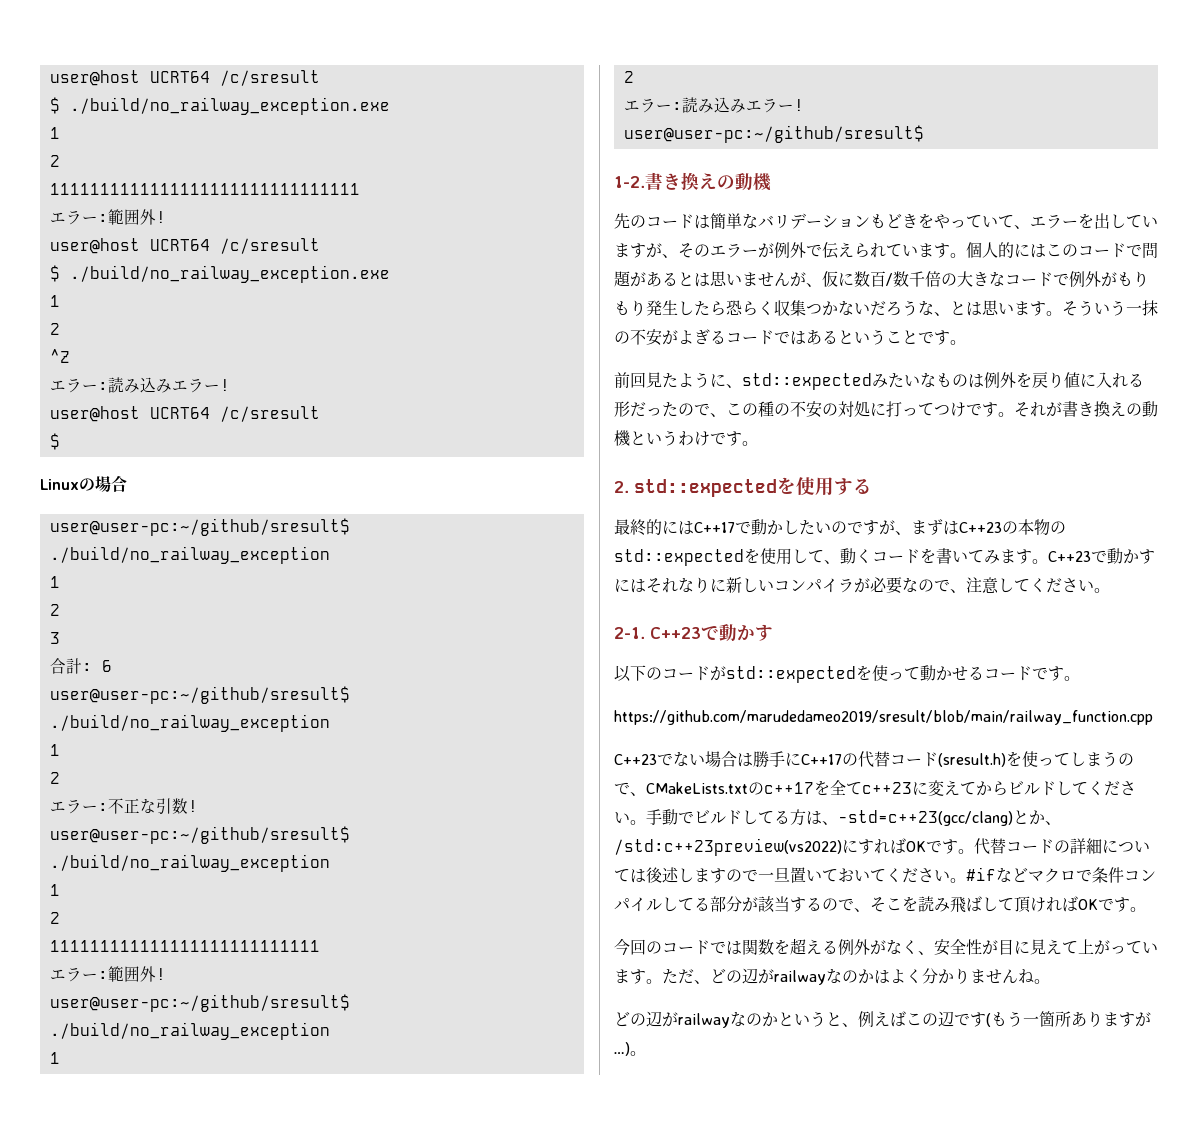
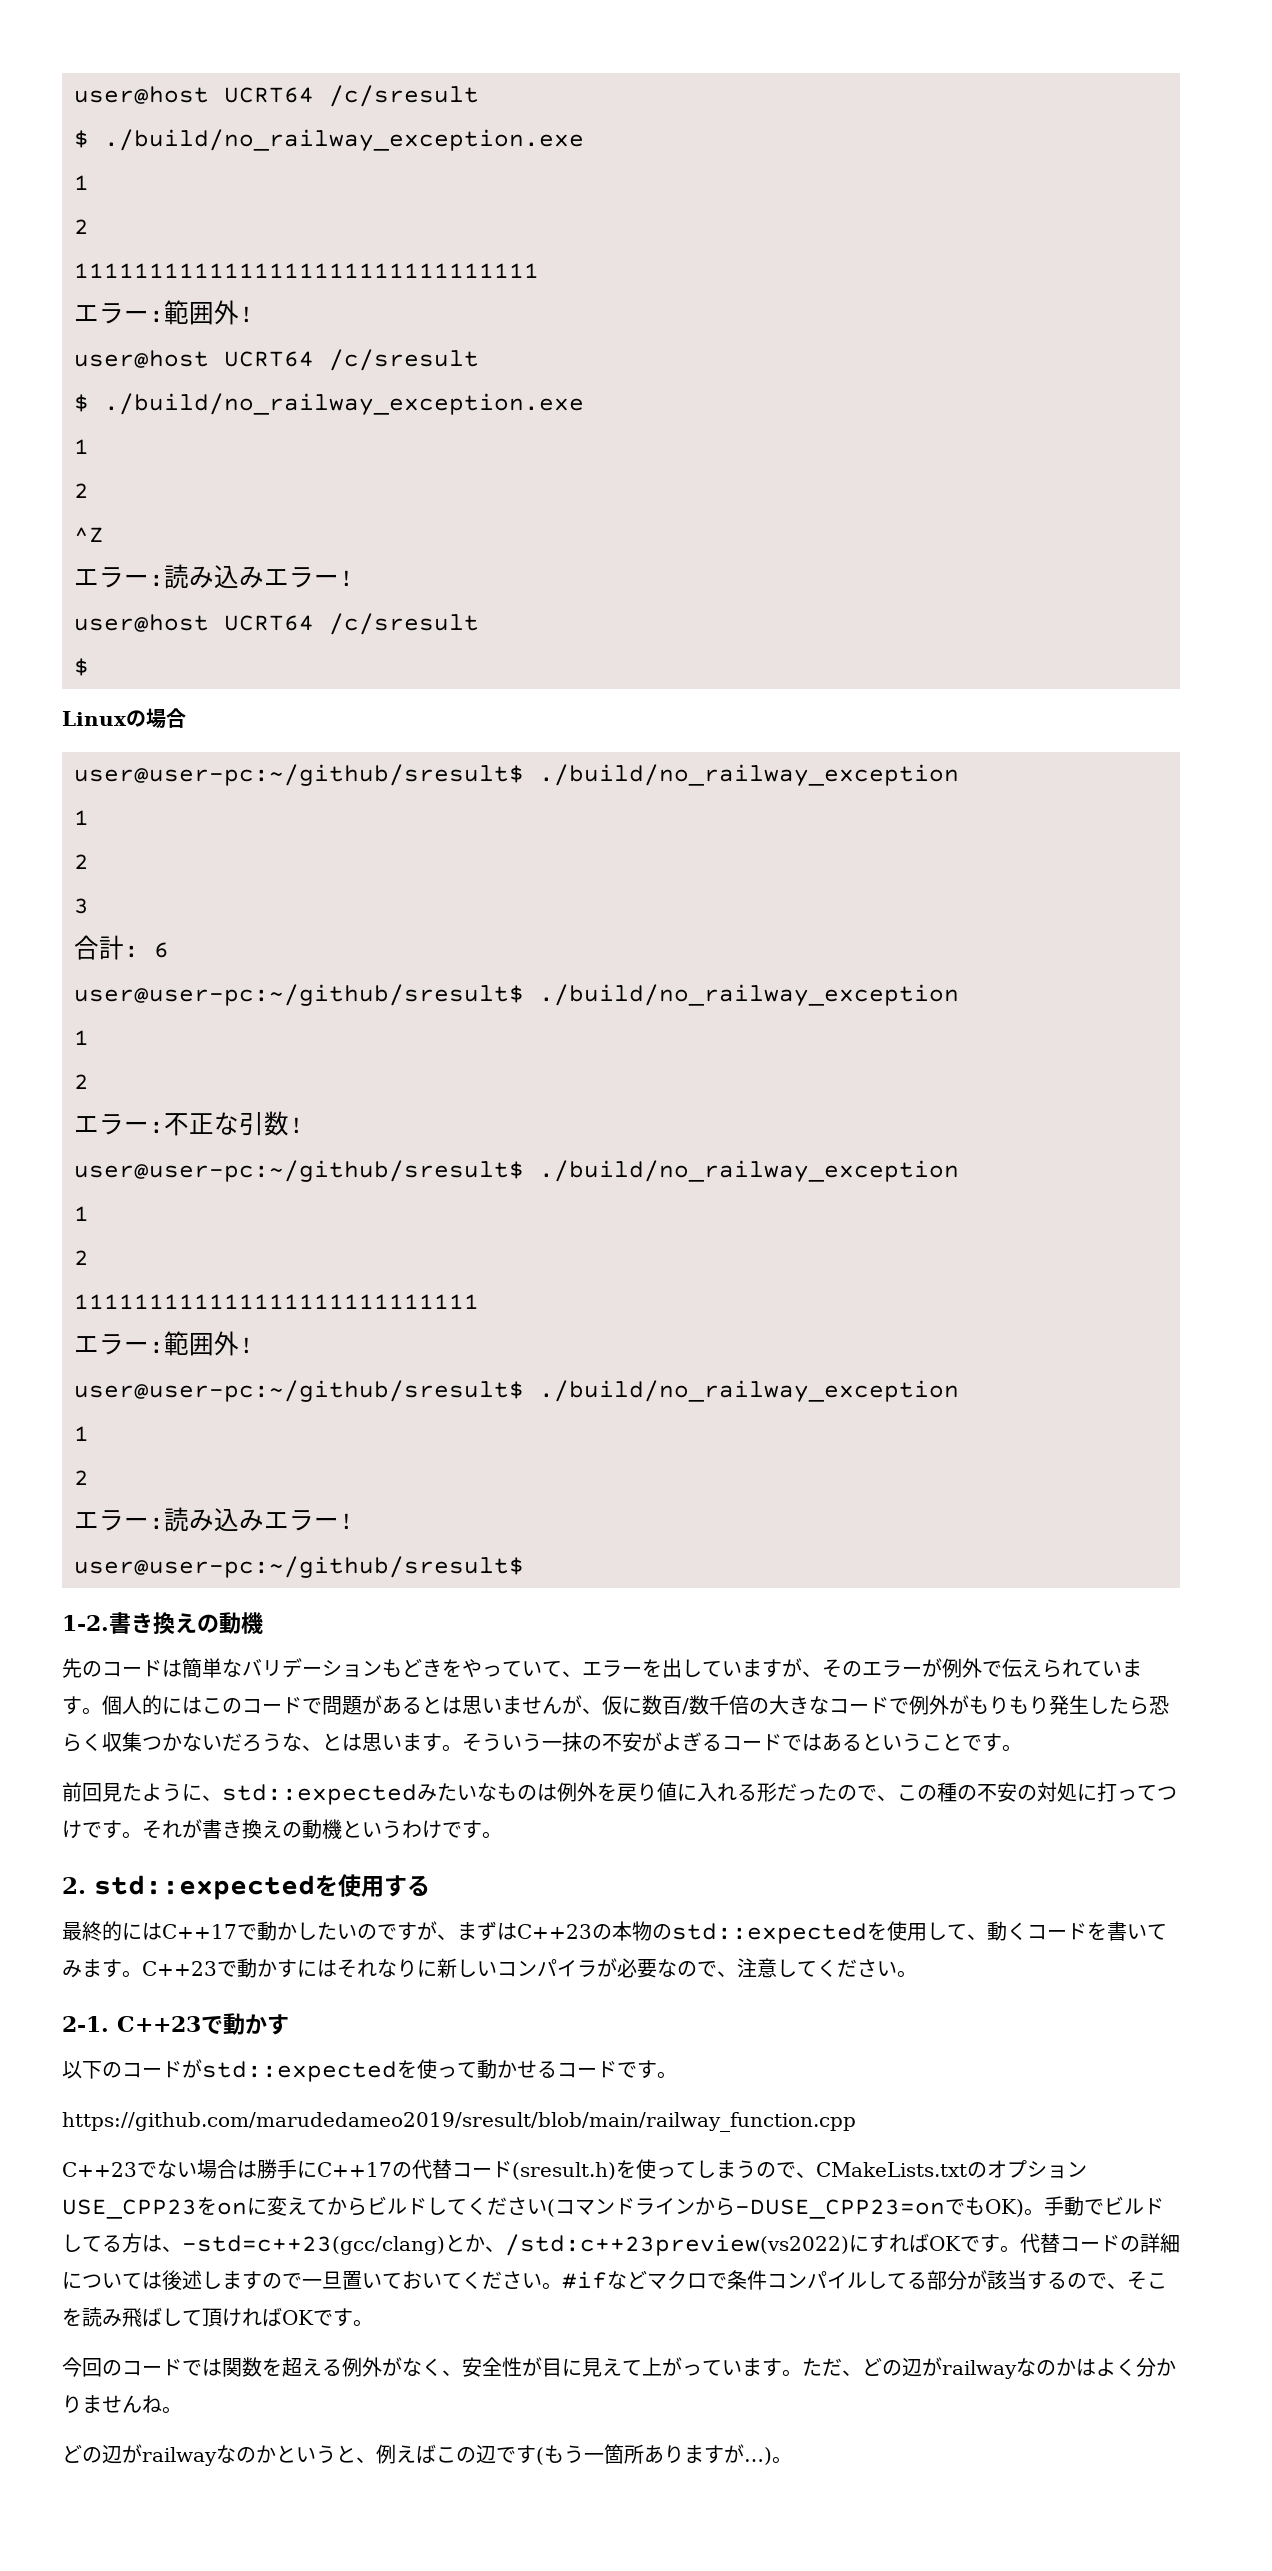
[764,780,912,796] c++17を全てc++23 -> [987,2160,1087,2179] [62,2197,247,2219] オプションUSE_CPP23をon
(630, 817) none -> [547,2197,1024,2219] (コマンドラインから-DUSE_CPP23=onでもOK)

